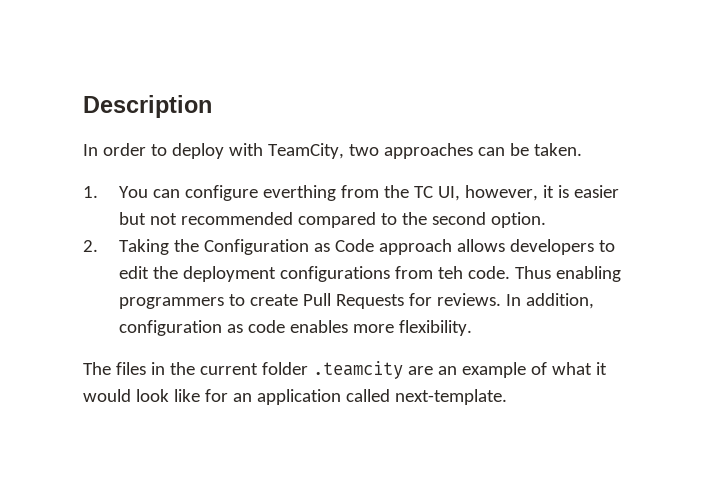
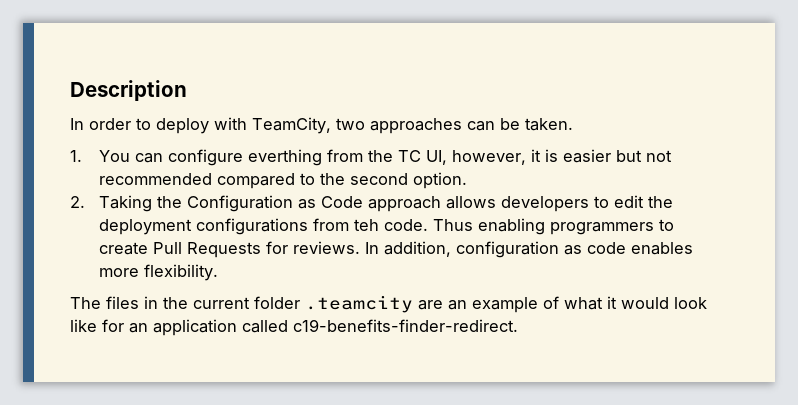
[394,389,507,405] next-template. -> [293,319,518,332] c19-benefits-finder-redirect.

